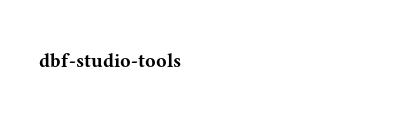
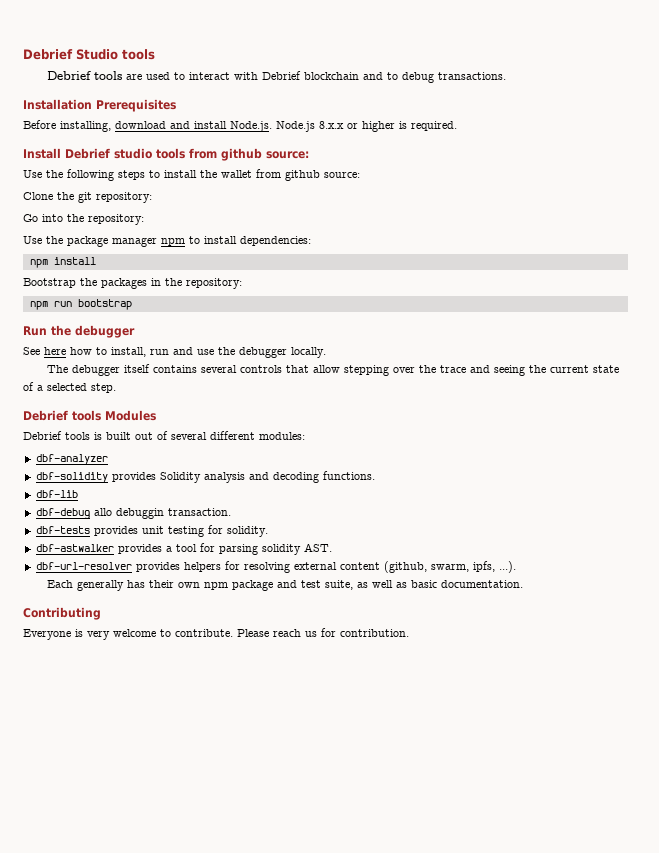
[39,53,181,68] dbf-studio-tools -> [23,49,155,60] [46,71,506,83] [23,99,176,112] [23,120,457,132] [23,148,309,161] [23,169,360,181] [23,192,152,203] [23,214,144,225] [23,236,311,247] [29,257,96,268] [23,278,242,289] [29,299,132,310] [23,325,135,338] [23,347,326,358] [46,364,619,376] [23,382,116,393] [23,410,156,421] [23,431,305,440] [35,454,108,464] [35,471,375,483] [35,490,78,498] [35,508,231,519] [35,525,268,537] [35,543,332,555] [35,561,516,573] [46,580,523,591] [23,607,101,620] [23,628,409,640] Debrief Studio tools // Debrief tools are used to interact with Debrief blockchain and to debug transactions. // Installation Prerequisites // Before installing, download and install Node.js. Node.js 8.x.x or higher is required. // Install Debrief studio tools from github source: // Use the following steps to install the wallet from github source: // Clone the git repository: // Go into the repository: // Use the package manager npm to install dependencies: // npm install // Bootstrap the packages in the repository: // npm run bootstrap // Run the debugger // See here how to install, run and use the debugger locally. // The debugger itself contains several controls that allow stepping over the trace and seeing the current state of a selected step. // Debrief tools Modules // Debrief tools is built out of several different modules: // dbf-analyzer // dbf-solidity provides Solidity analysis and decoding functions. // dbf-lib // dbf-debug allo debuggin transaction. // dbf-tests provides unit testing for solidity. // dbf-astwalker provides a tool for parsing solidity AST. // dbf-url-resolver provides helpers for resolving external content (github, swarm, ipfs, ...). // Each generally has their own npm package and test suite, as well as basic documentation. // Contributing // Everyone is very welcome to contribute. Please reach us for contribution.

